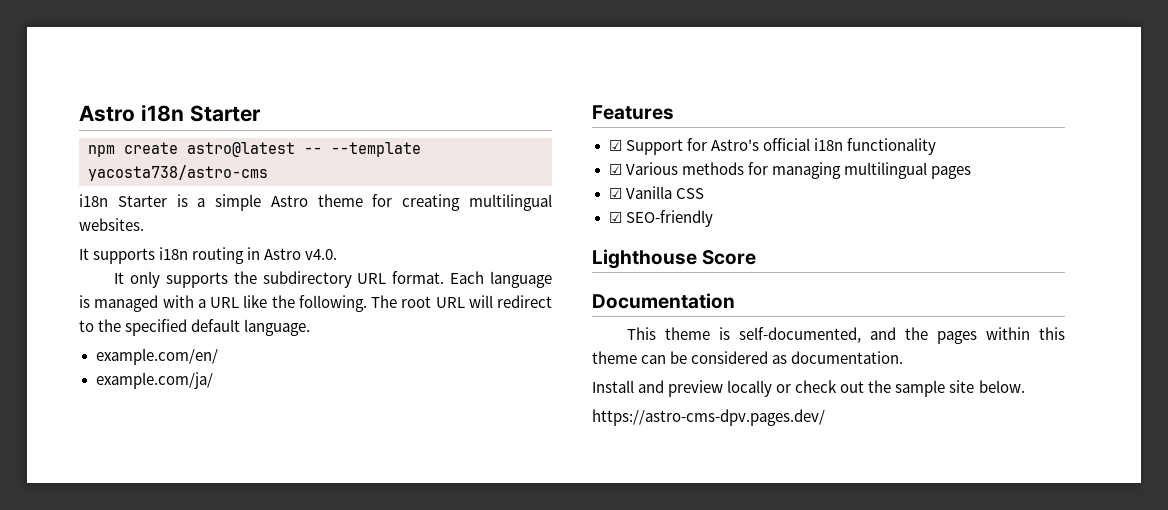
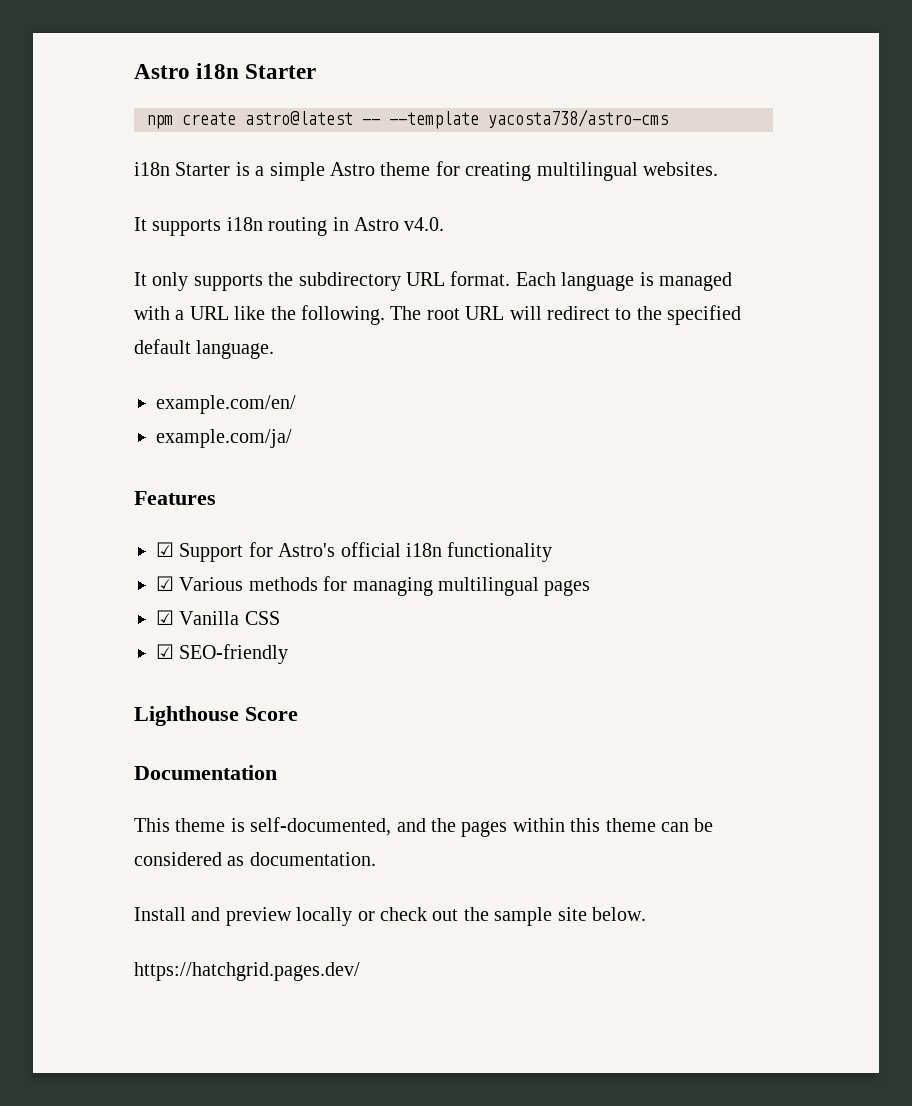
[592,409,825,426] https://astro-cms-dpv.pages.dev/ -> [134,962,360,981] https://hatchgrid.pages.dev/

